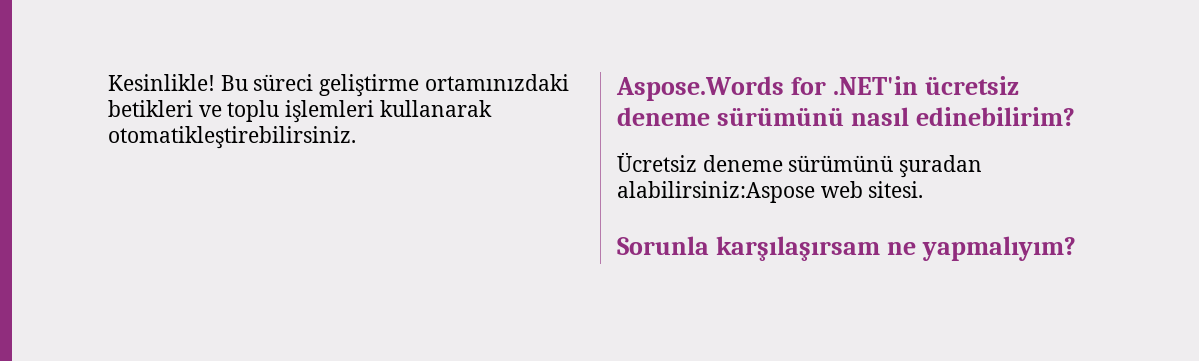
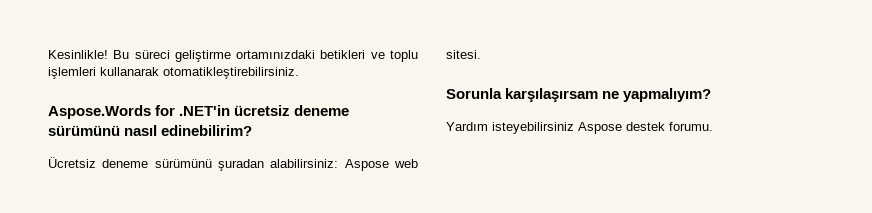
[617,181,815,203] alabilirsiniz:Aspose -> [270,159,389,171] alabilirsiniz: Aspose
(1077, 248) none -> [446,122,713,134] // Yardım isteyebilirsiniz Aspose destek forumu.

